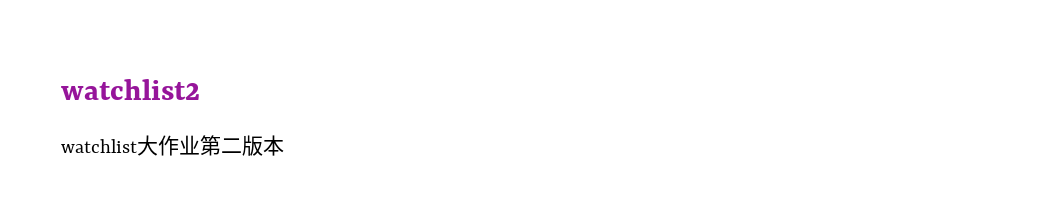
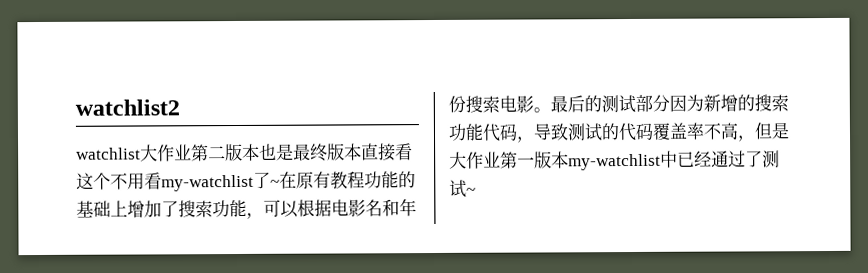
(284, 145) none -> [259,143,413,162] [76,171,416,192] [76,198,417,219] [448,94,789,114] [448,122,790,143] [449,150,780,171] [449,179,476,198] 也是最终版本直接看这个不用看my-watchlist了~在原有教程功能的基础上增加了搜索功能，可以根据电影名和年份搜索电影。最后的测试部分因为新增的搜索功能代码，导致测试的代码覆盖率不高，但是大作业第一版本my-watchlist中已经通过了测试~

